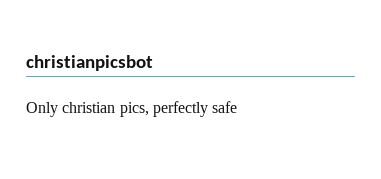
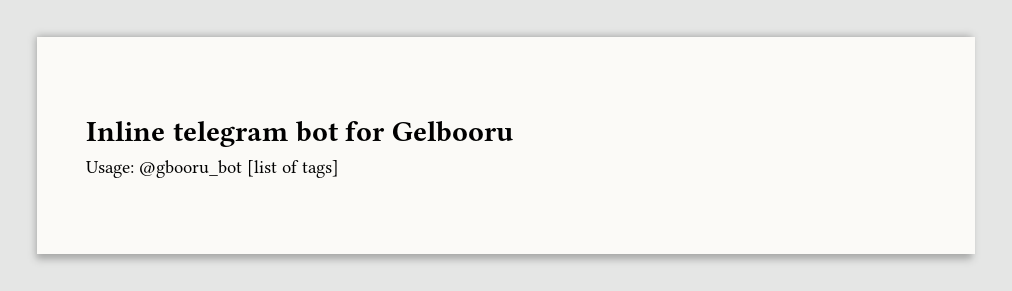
[26,55,153,71] [26,101,238,117] christianpicsbot // Only christian pics, perfectly safe -> [86,121,514,147] [86,160,339,178] Inline telegram bot for Gelbooru // Usage: @gbooru_bot [list of tags]

